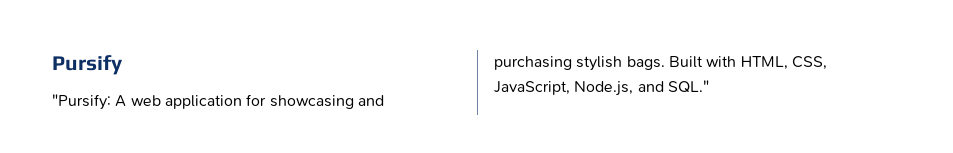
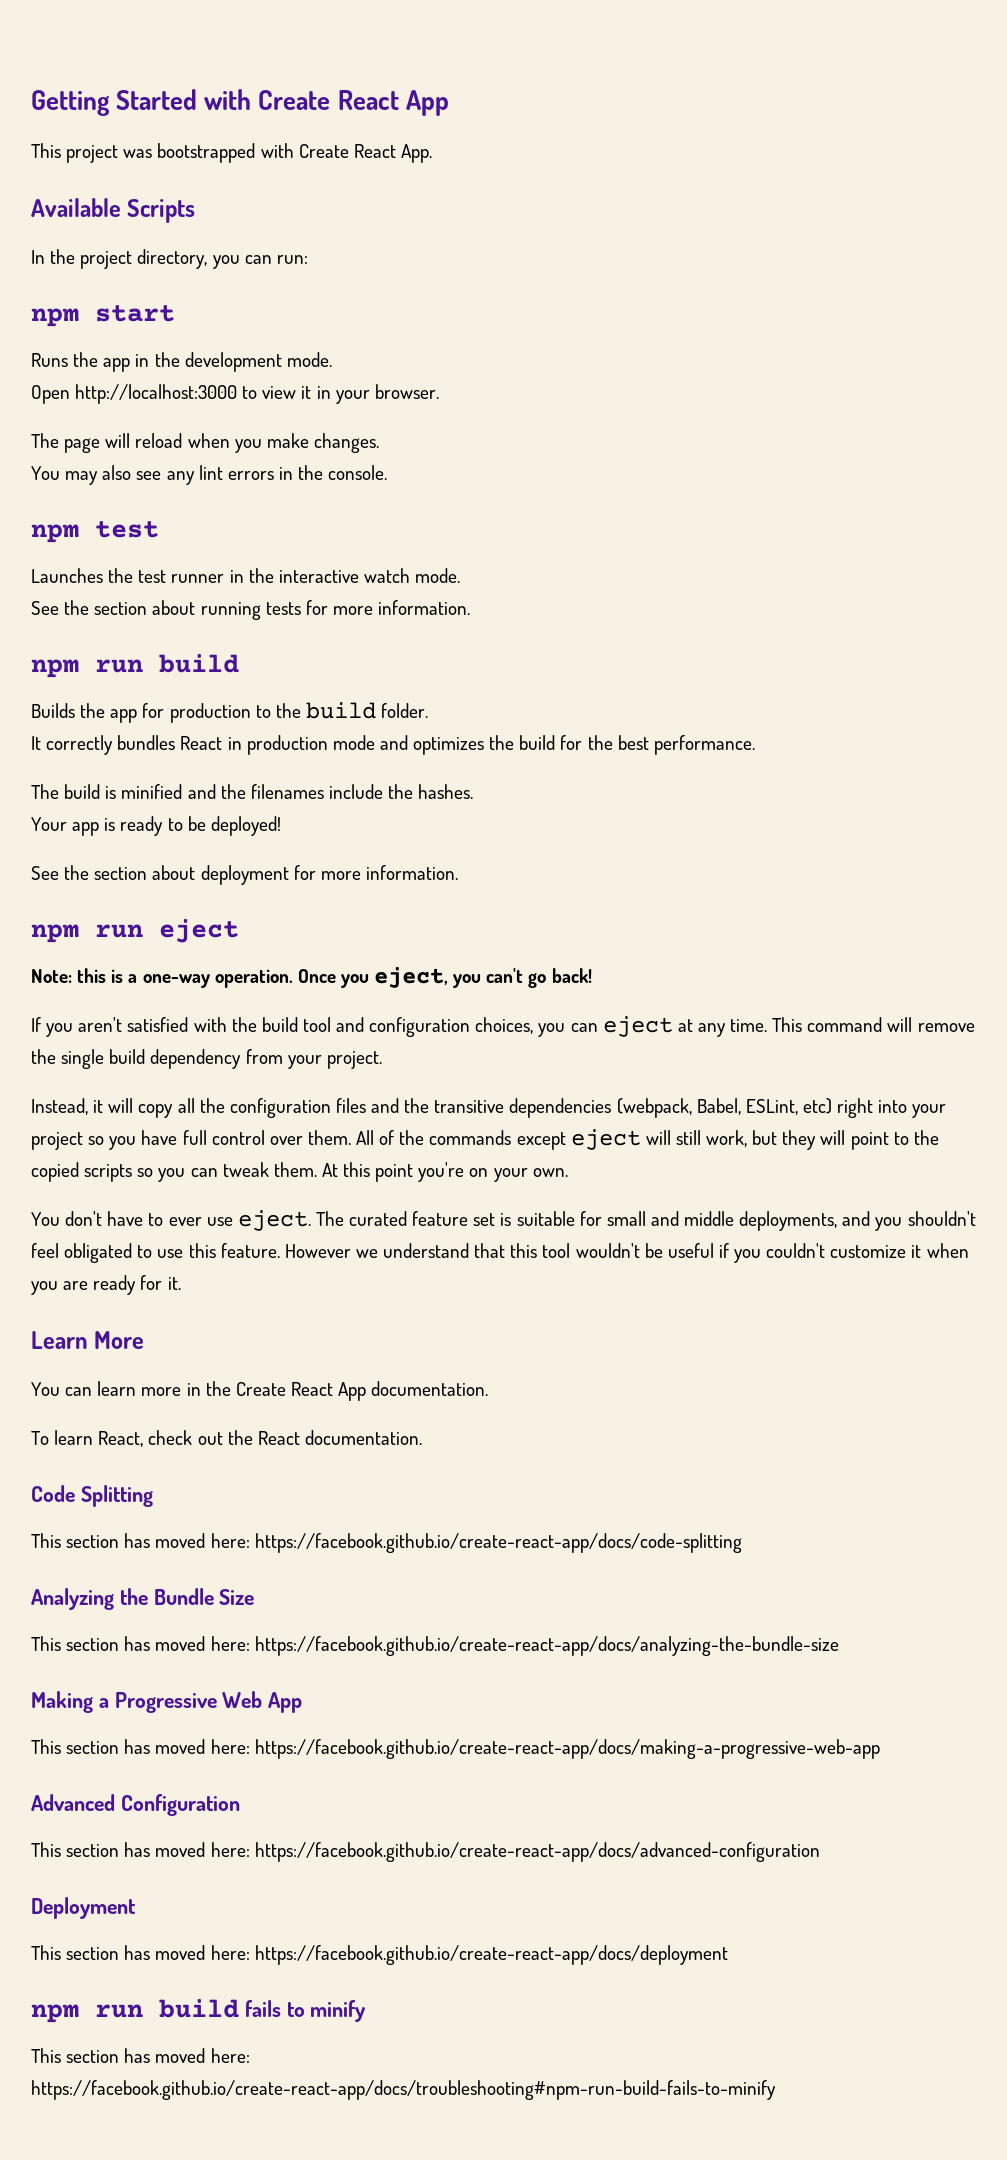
[52,55,123,75] [52,94,384,110] [494,56,827,71] [494,80,709,96] Pursify // "Pursify: A web application for showcasing and purchasing stylish bags. Built with HTML, CSS, JavaScript, Node.js, and SQL." -> [31,89,449,116] [31,143,432,163] [31,198,196,223] [31,249,308,269] [31,305,175,327] [31,352,332,372] [31,384,439,404] [31,433,379,453] [31,465,388,485] [31,521,159,543] [31,568,461,583] [31,600,471,620] [31,654,239,678] [31,702,429,723] [31,735,755,755] [31,784,474,799] [31,816,281,836] [31,865,458,885] [31,919,239,943] [31,967,592,988] [31,1016,975,1037] [31,1049,382,1069] [31,1098,947,1118] [31,1129,939,1150] [31,1162,568,1182] [31,1210,976,1231] [31,1243,969,1263] [31,1275,181,1295] [31,1331,145,1349] [31,1381,489,1401] [31,1430,422,1447] [31,1485,153,1507] [31,1533,742,1553] [31,1588,255,1610] [31,1636,839,1656] [31,1691,303,1713] [31,1739,880,1759] [31,1794,240,1816] [31,1842,820,1862] [31,1897,136,1919] [31,1945,728,1965] [31,1999,367,2023] [31,2048,250,2063] [31,2080,776,2100] Getting Started with Create React App // This project was bootstrapped with Create React App. // Available Scripts // In the project directory, you can run: // npm start // Runs the app in the development mode. // Open http://localhost:3000 to view it in your browser. // The page will reload when you make changes. // You may also see any lint errors in the console. // npm test // Launches the test runner in the interactive watch mode. // See the section about running tests for more information. // npm run build // Builds the app for production to the build folder. // It correctly bundles React in production mode and optimizes the build for the best performance. // The build is minified and the filenames include the hashes. // Your app is ready to be deployed! // See the section about deployment for more information. // npm run eject // Note: this is a one-way operation. Once you eject, you can't go back! // If you aren't satisfied with the build tool and configuration choices, you can eject at any time. This command will remove the single build dependency from your project. // Instead, it will copy all the configuration files and the transitive dependencies (webpack, Babel, ESLint, etc) right into your project so you have full control over them. All of the commands except eject will still work, but they will point to the copied scripts so you can tweak them. At this point you're on your own. // You don't have to ever use eject. The curated feature set is suitable for small and middle deployments, and you shouldn't feel obligated to use this feature. However we understand that this tool wouldn't be useful if you couldn't customize it when you are ready for it. // Learn More // You can learn more in the Create React App documentation. // To learn React, check out the React documentation. // Code Splitting // This section has moved here: https://facebook.github.io/create-react-app/docs/code-splitting // Analyzing the Bundle Size // This section has moved here: https://facebook.github.io/create-react-app/docs/analyzing-the-bundle-size // Making a Progressive Web App // This section has moved here: https://facebook.github.io/create-react-app/docs/making-a-progressive-web-app // Advanced Configuration // This section has moved here: https://facebook.github.io/create-react-app/docs/advanced-configuration // Deployment // This section has moved here: https://facebook.github.io/create-react-app/docs/deployment // npm run build fails to minify // This section has moved here: https://facebook.github.io/create-react-app/docs/troubleshooting#npm-run-build-fails-to-minify

